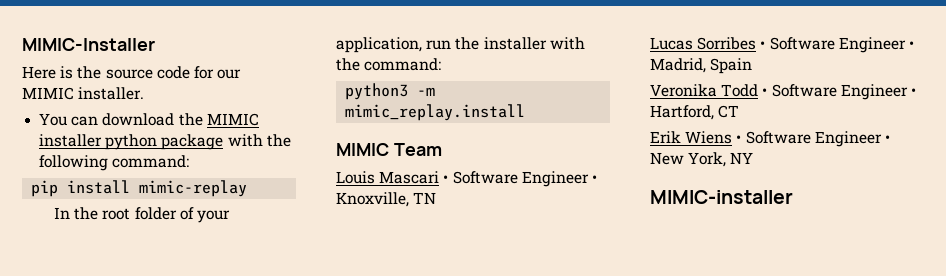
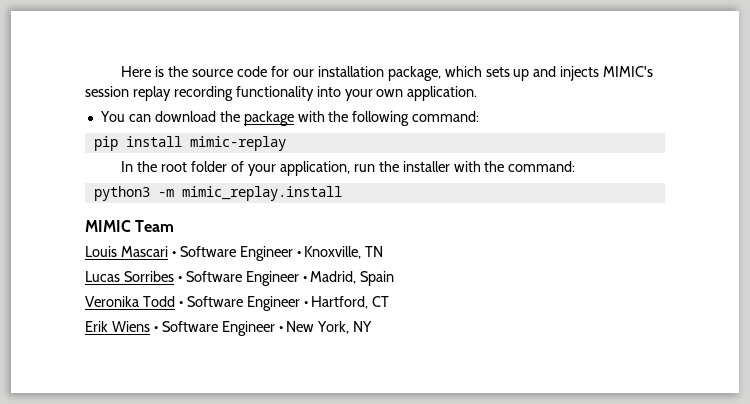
[22,38,155,51] MIMIC-Installer // -> (121, 71) none
[22,87,145,100] MIMIC installer. -> [317,66,654,81] [85,86,478,101] installation package, which sets up and injects MIMIC's session replay recording functionality into your own application.
[206,113,259,126] [39,134,158,150] MIMIC installer python -> (240, 116) none
[650,190,793,204] // MIMIC-installer -> (373, 326) none

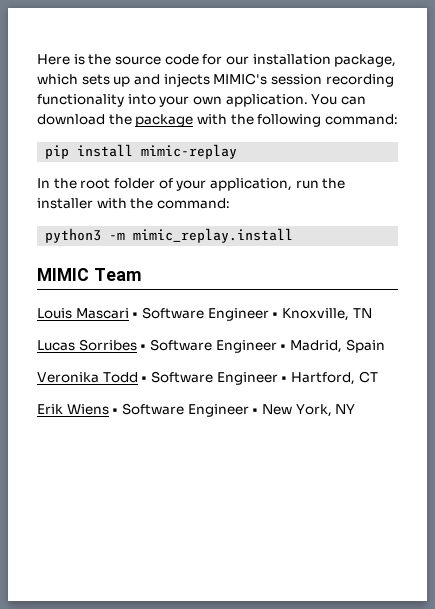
[132,86,171,101] replay -> (322, 79) none
(478, 93) // -> (308, 100) none

